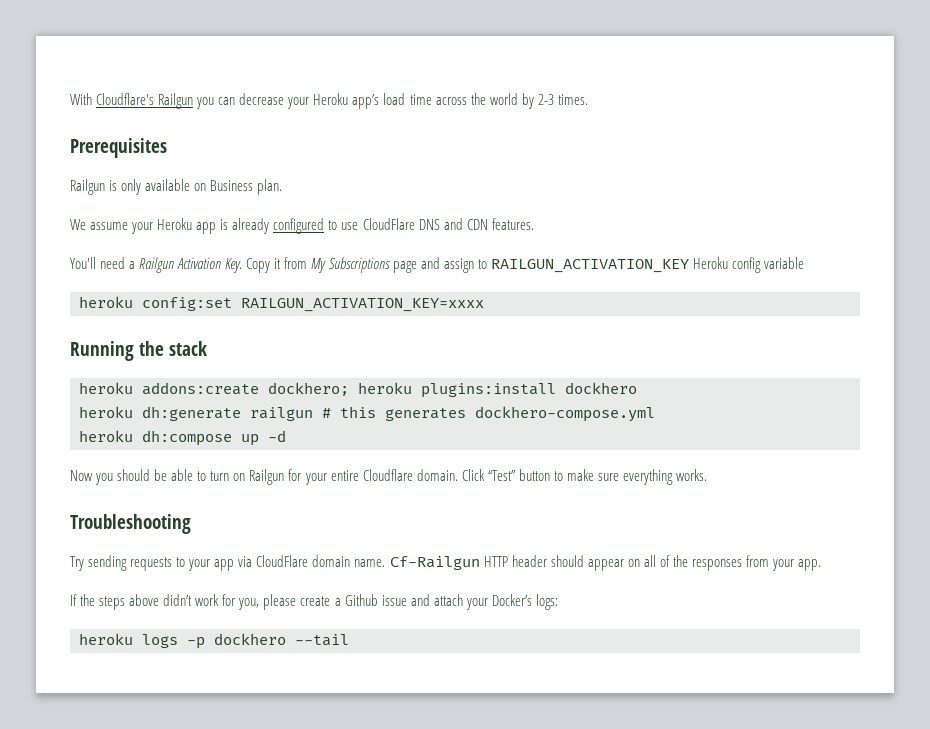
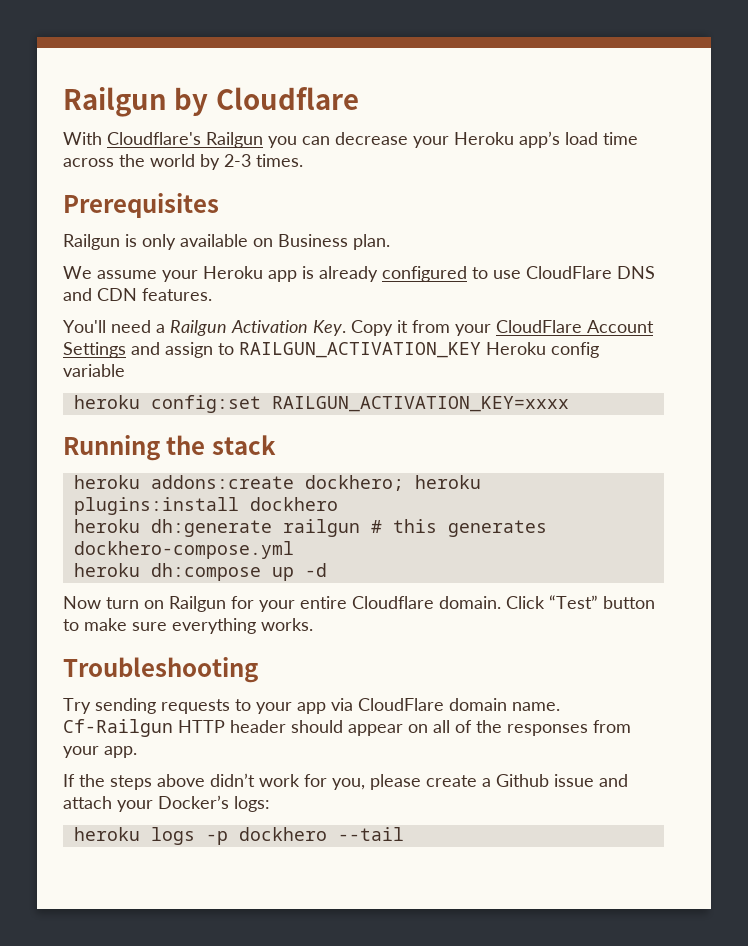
(70, 99) none -> [63,87,359,117] Railgun by Cloudflare //
[311,257,417,273] My Subscriptions page -> [455,320,654,336] [63,342,126,358] your CloudFlare Account Settings
[95,469,207,485] you should be able to -> (101, 602) none

